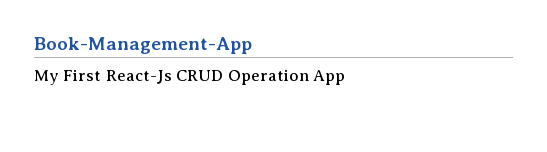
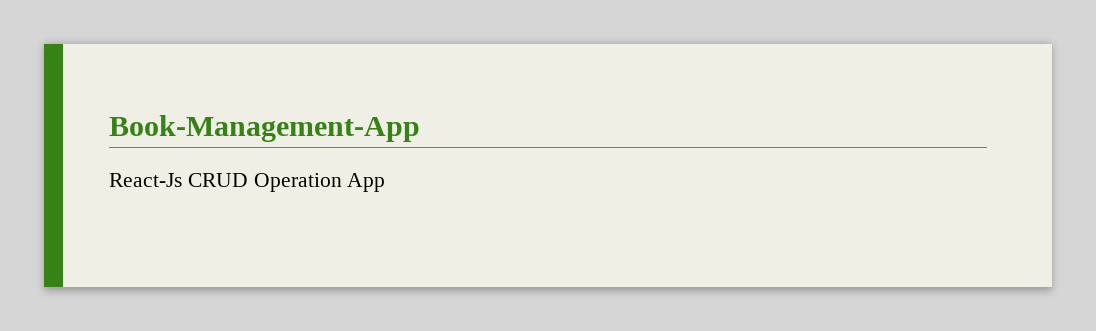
[34,69,102,85] My First -> (420, 128) none

